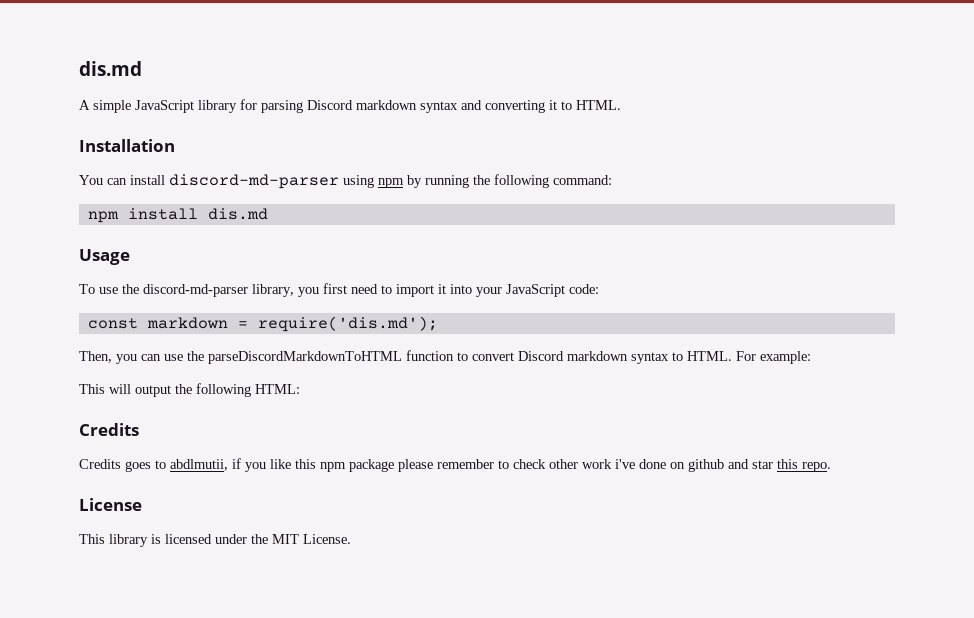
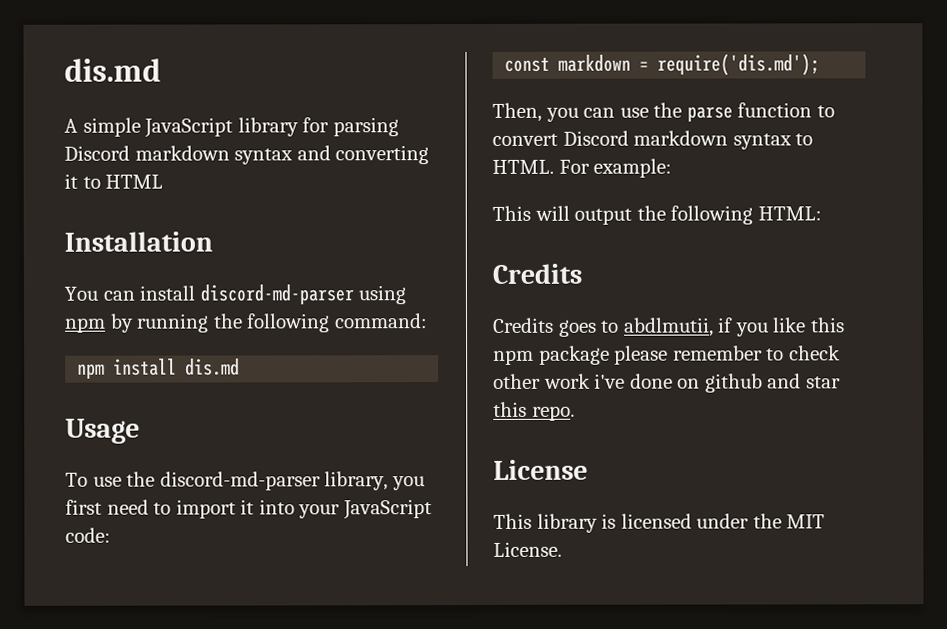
[576,100,621,110] HTML. -> [105,174,164,189] HTML
[208,351,402,364] parseDiscordMarkdownToHTML -> [686,106,733,122] parse

